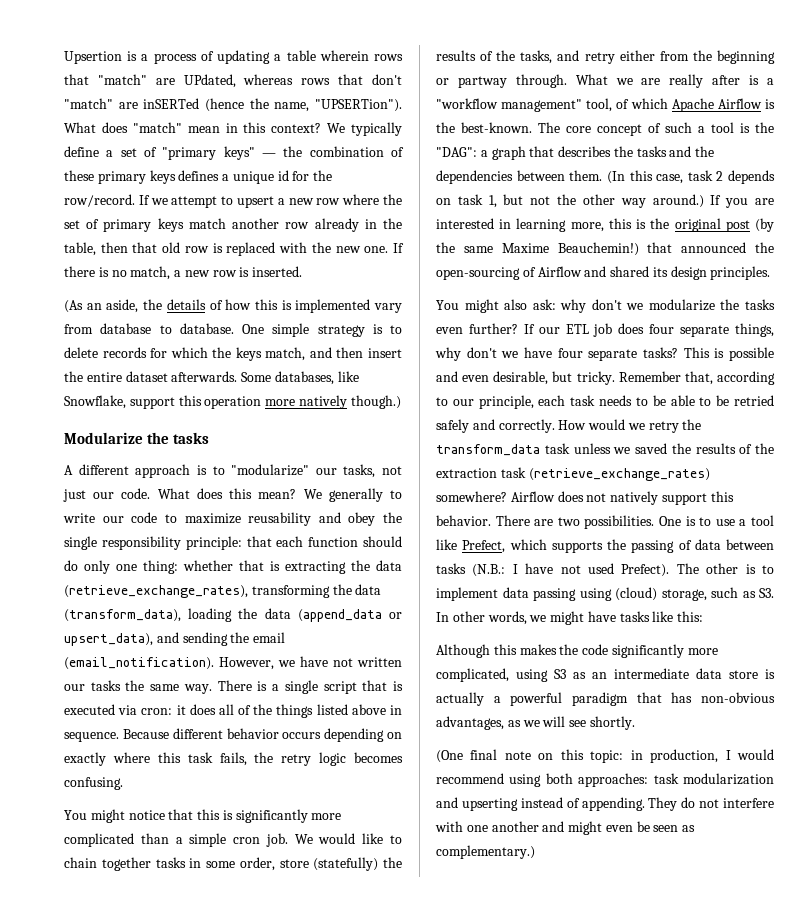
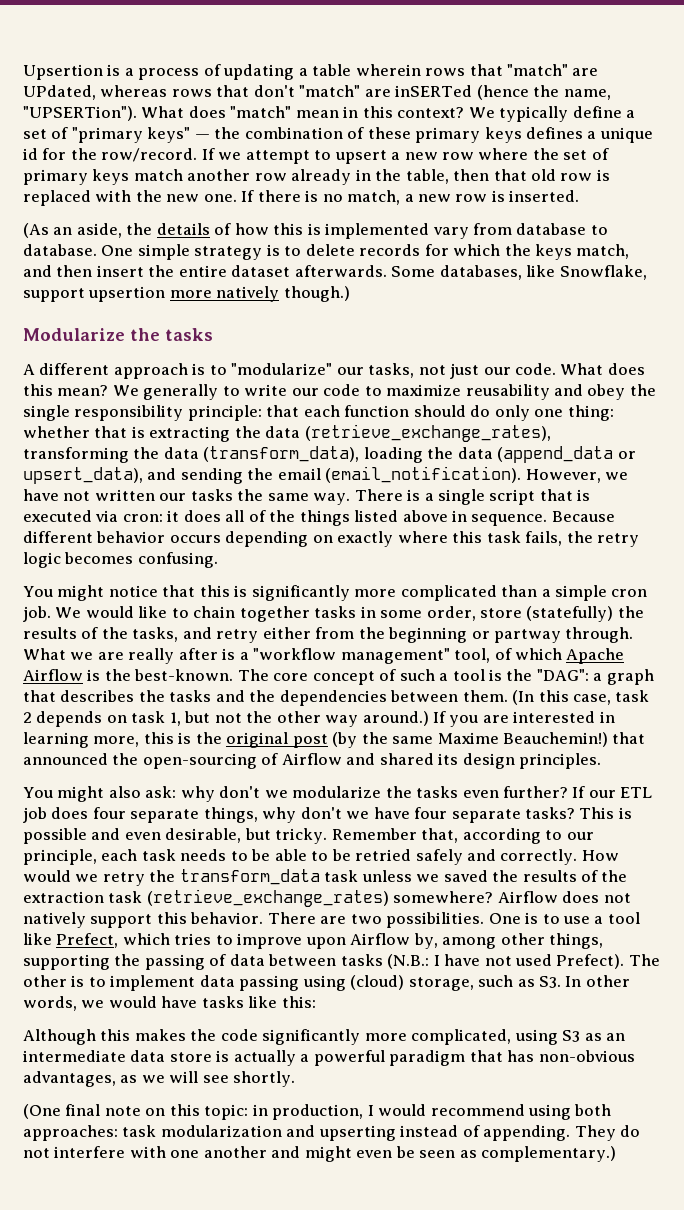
[178,395,262,409] this operation -> [88,286,166,302] upsertion
[551,541,603,553] supports -> [174,933,604,949] [23,954,110,970] tries to improve upon Airflow by, among other things, supporting
[550,611,585,625] might -> [108,996,157,1008] would

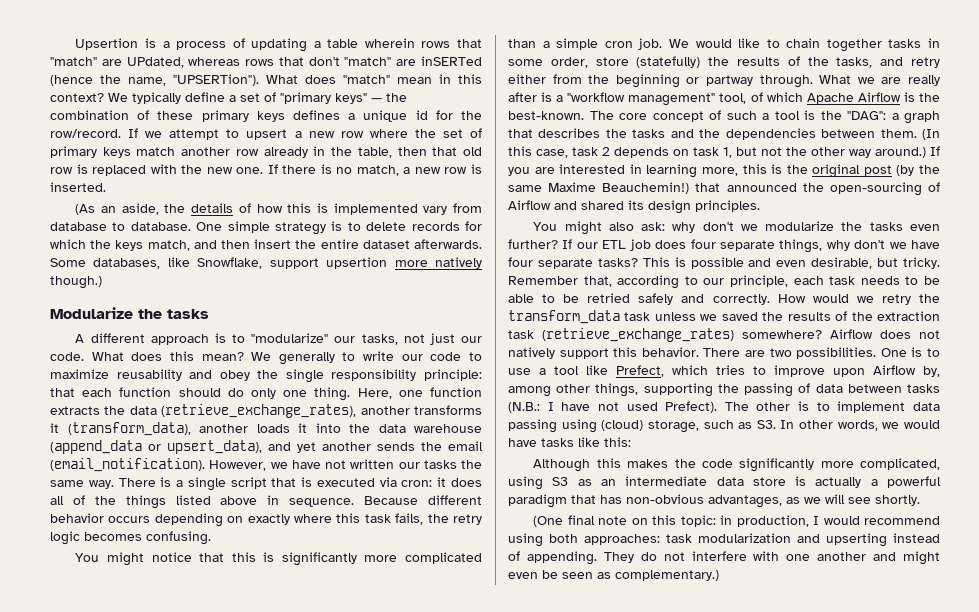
[567,405,614,421] [23,424,551,442] [23,446,493,463] thing: whether that is extracting the data (retrieve_exchange_rates), transforming the data (transform_data), loading the data -> [314,387,482,401] [50,404,482,418] [50,422,482,436] thing. Here, one function extracts the data (retrieve_exchange_rates), another transforms it (transform_data), another loads it into the data warehouse
[180,468,243,484] sending -> [297,442,415,453] yet another sends

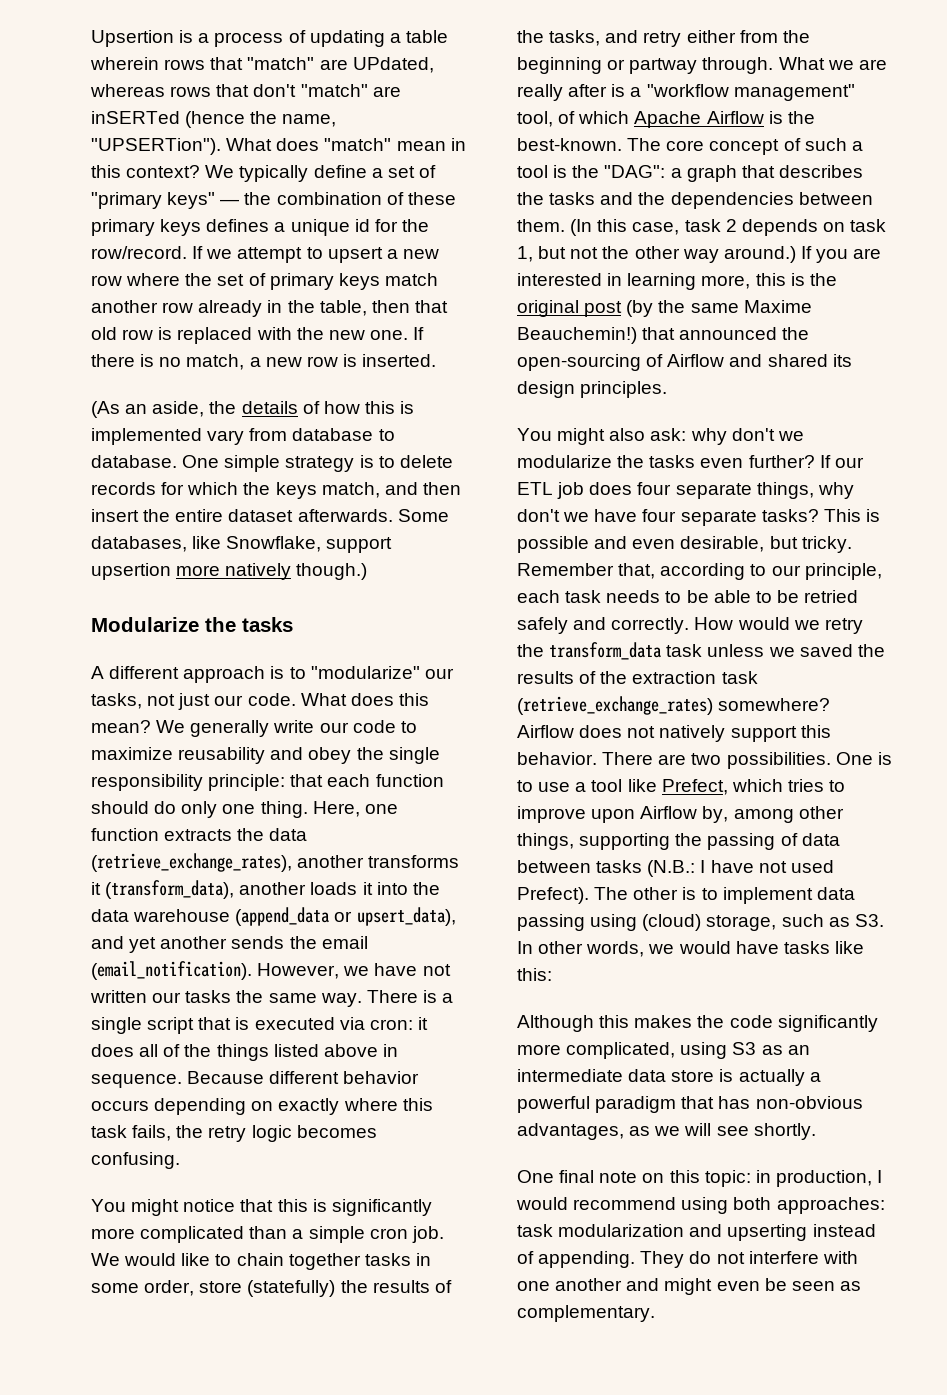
[342,352,356,361] to -> (270, 728) none
[533,516,564,527] (One -> [517,1170,554,1183] One
[615,570,719,581] complementary.) -> [517,1305,655,1322] complementary.

